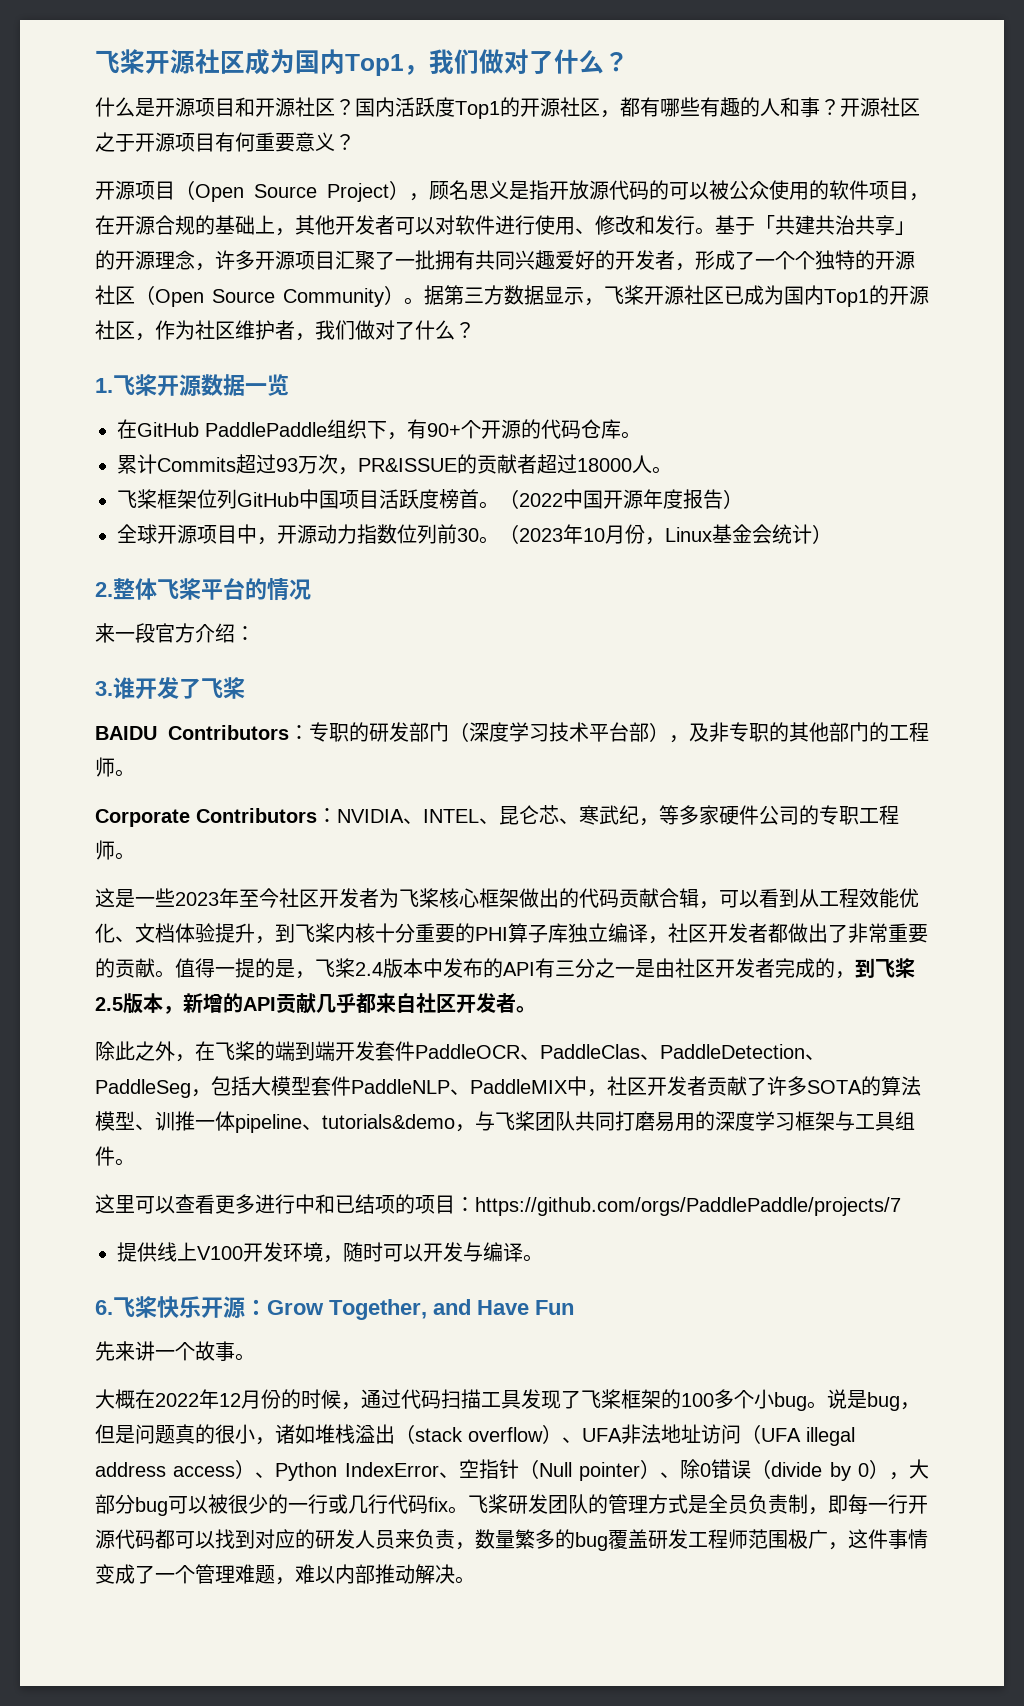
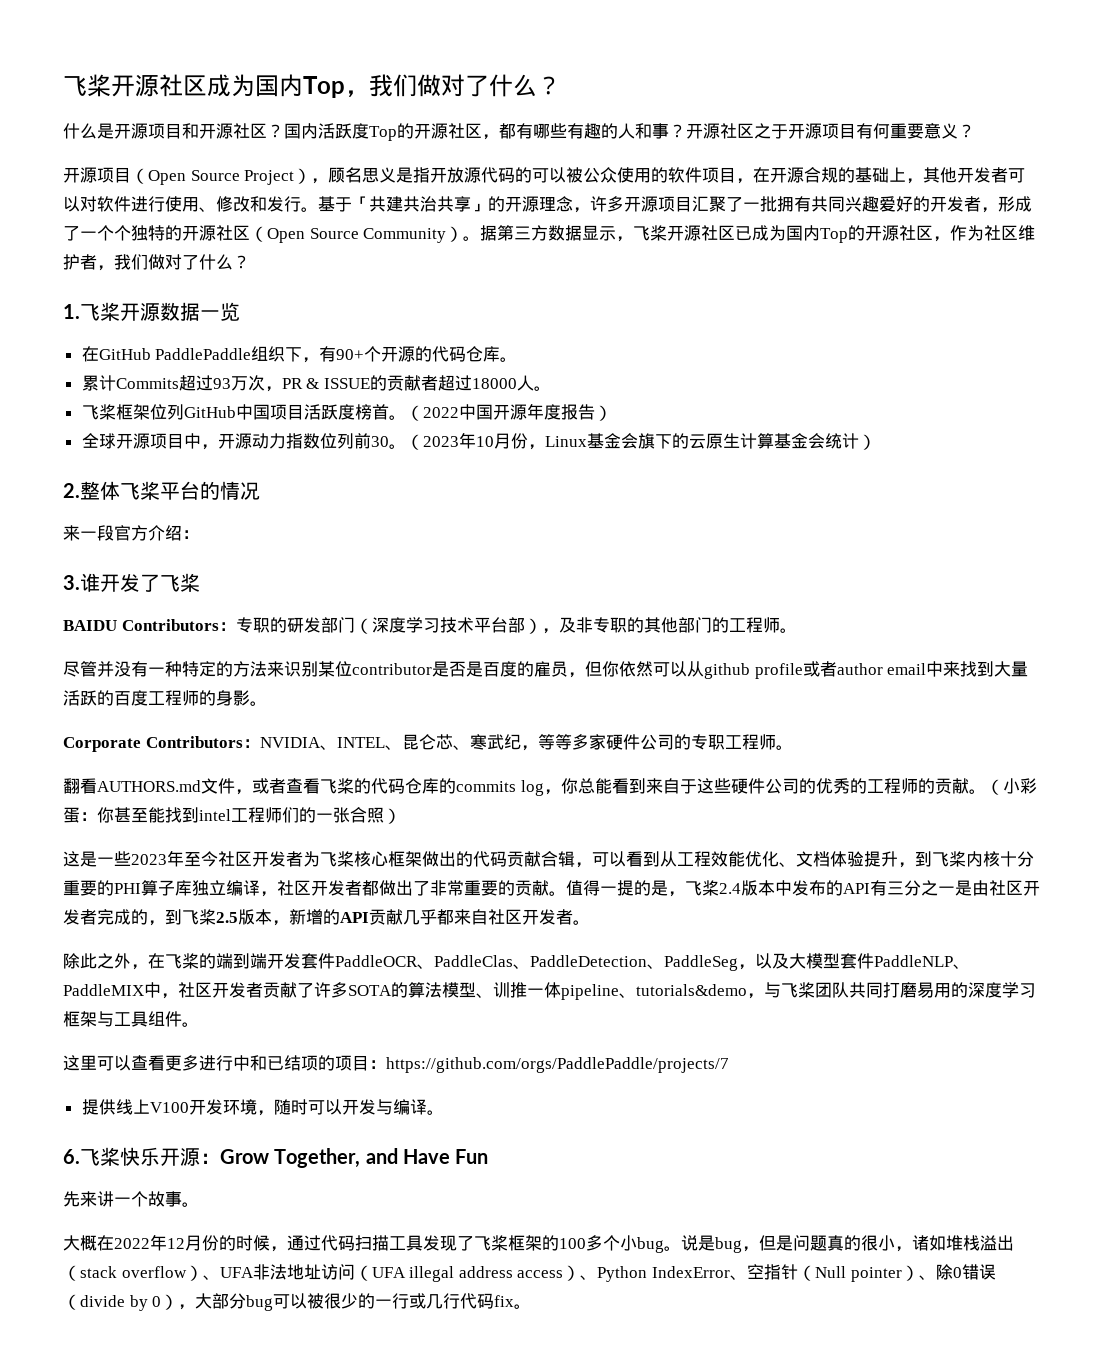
[345,54,404,76] Top1 -> [303,76,345,98] Top
[455,101,500,119] Top1 -> [369,126,397,141] Top
[824,289,869,307] Top1 -> [820,228,849,243] Top
[358,458,457,472] PR&ISSUE -> [281,378,370,389] PR & ISSUE
(772, 534) none -> [637,433,825,449] 旗下的云原生计算基金会
(135, 773) none -> [63,661,1029,679] [63,690,267,706] // 尽管并没有一种特定的方法来识别某位contributor是否是百度的雇员，但你依然可以从github profile或者author email中来找到大量活跃的百度工程师的身影。
(679, 815) none -> [554,734,572,750] 等
(135, 856) none -> [63,778,1037,796] [63,807,401,824] // 翻看AUTHORS.md文件，或者查看飞桨的代码仓库的commits log，你总能看到来自于这些硬件公司的优秀的工程师的贡献。（小彩蛋：你甚至能找到intel工程师们的一张合照）
[211,1076,251,1096] 包括 -> [755,953,789,969] 以及
[468,1494,928,1515] [95,1529,928,1551] [95,1564,475,1585] 飞桨研发团队的管理方式是全员负责制，即每一行开源代码都可以找到对应的研发人员来负责，数量繁多的bug覆盖研发工程师范围极广，这件事情变成了一个管理难题，难以内部推动解决。 -> (532, 1306) none

